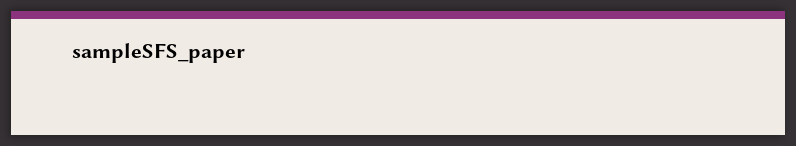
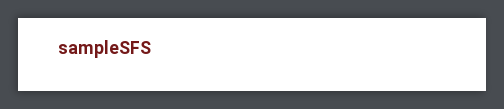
[72,43,245,63] sampleSFS_paper -> [58,40,151,58] sampleSFS

